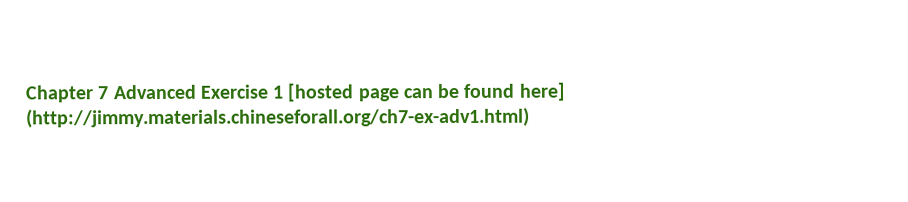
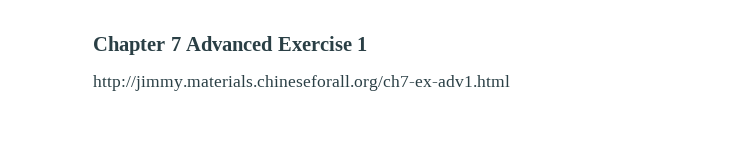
[287,82,565,102] [26,107,530,129] [hosted page can be found here] (http://jimmy.materials.chineseforall.org/ch7-ex-adv1.html) -> [93,75,510,91] // http://jimmy.materials.chineseforall.org/ch7-ex-adv1.html

